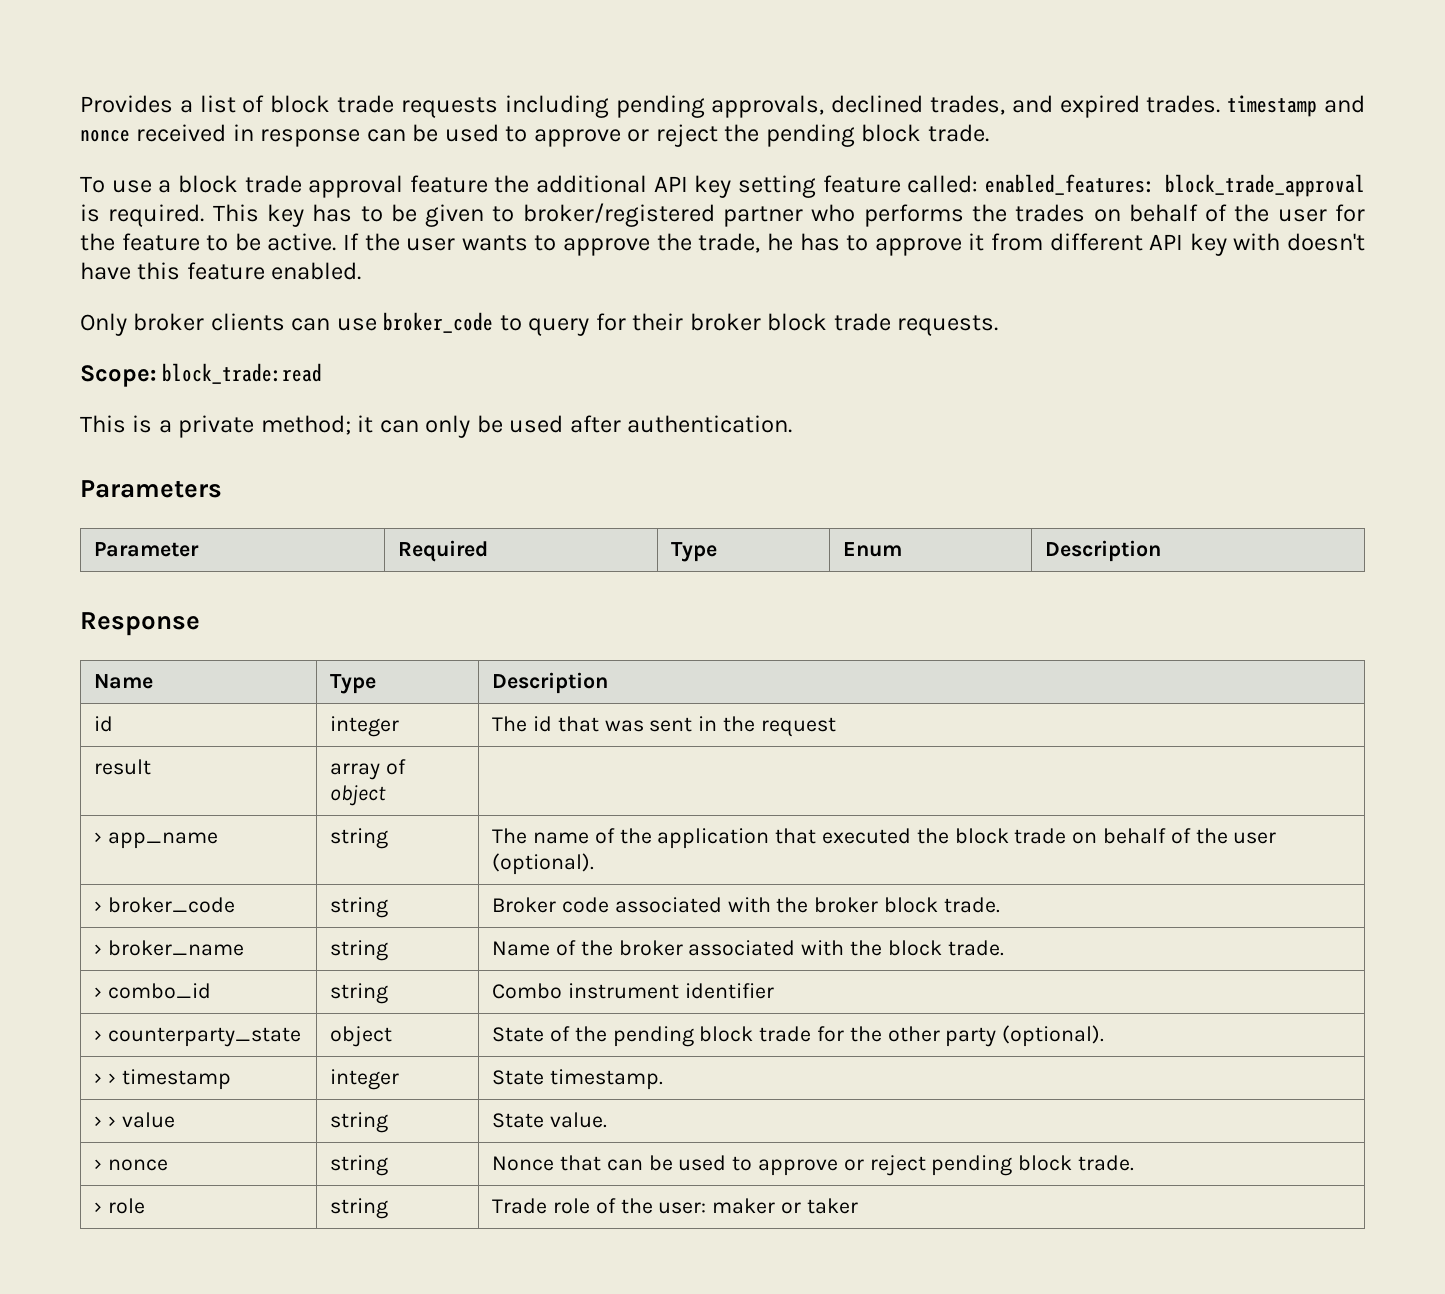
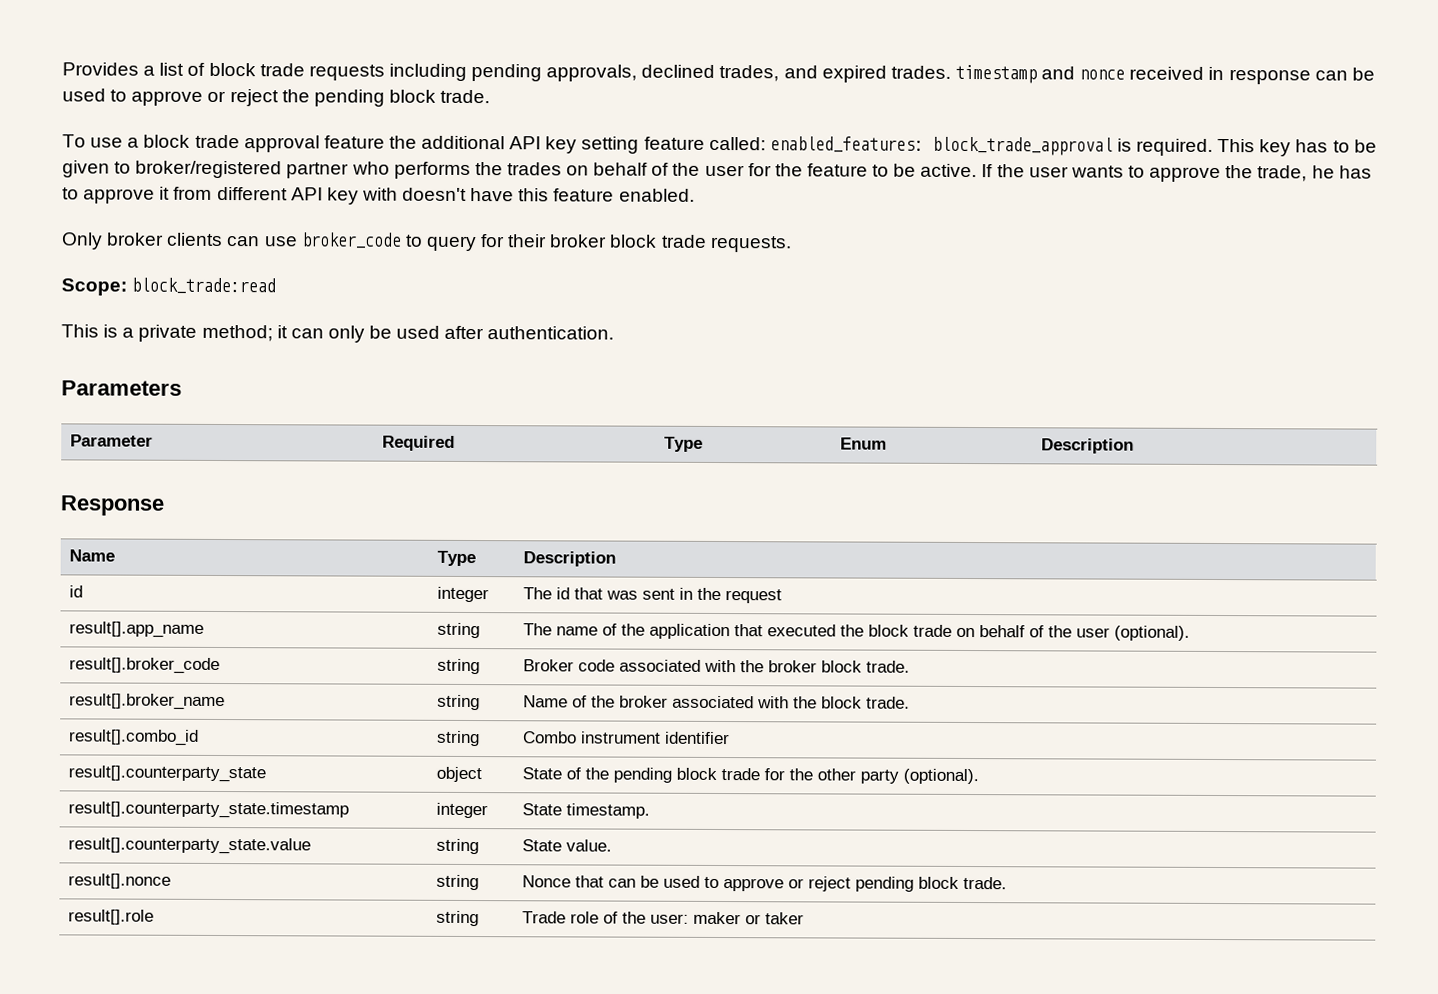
[94,759,152,775] [330,759,406,780] [330,785,387,806] [94,832,218,849] result | array of object | // › app_name -> [69,621,205,638] result[].app_name
[94,897,235,913] › broker_code -> [69,657,221,674] result[].broker_code
[94,940,244,956] › broker_name -> [69,693,226,711] result[].broker_name
[94,983,211,999] › combo_id -> [68,729,200,746] result[].combo_id
[94,1027,301,1047] › counterparty_state -> [68,765,267,783] result[].counterparty_state
[94,1069,231,1090] › › timestamp -> [68,801,350,819] result[].counterparty_state.timestamp
[94,1112,175,1128] › › value -> [68,837,312,855] result[].counterparty_state.value
[94,1159,168,1171] › nonce -> [68,873,172,889] result[].nonce
[94,1198,145,1214] › role -> [68,909,155,925] result[].role

